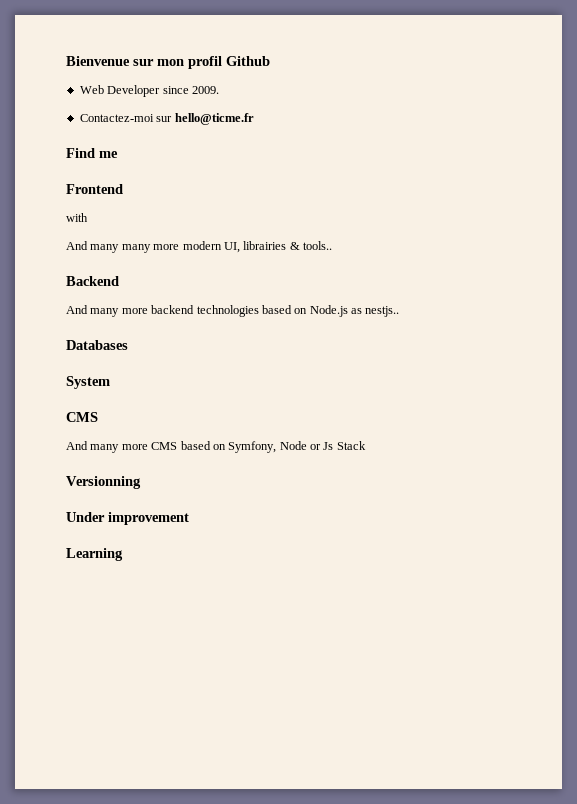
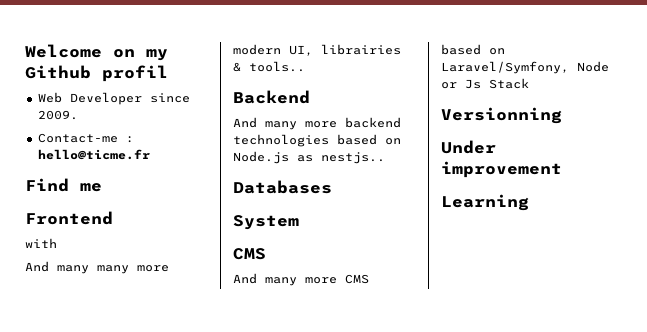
[66,56,184,66] Bienvenue sur mon -> [25,44,168,61] [25,65,91,79] Welcome on my Github
[226,56,270,66] Github -> (168, 73) none
[79,114,173,122] Contactez-moi sur -> [37,133,134,143] Contact-me :
[228,441,277,453] Symfony, -> [441,61,569,74] Laravel/Symfony,

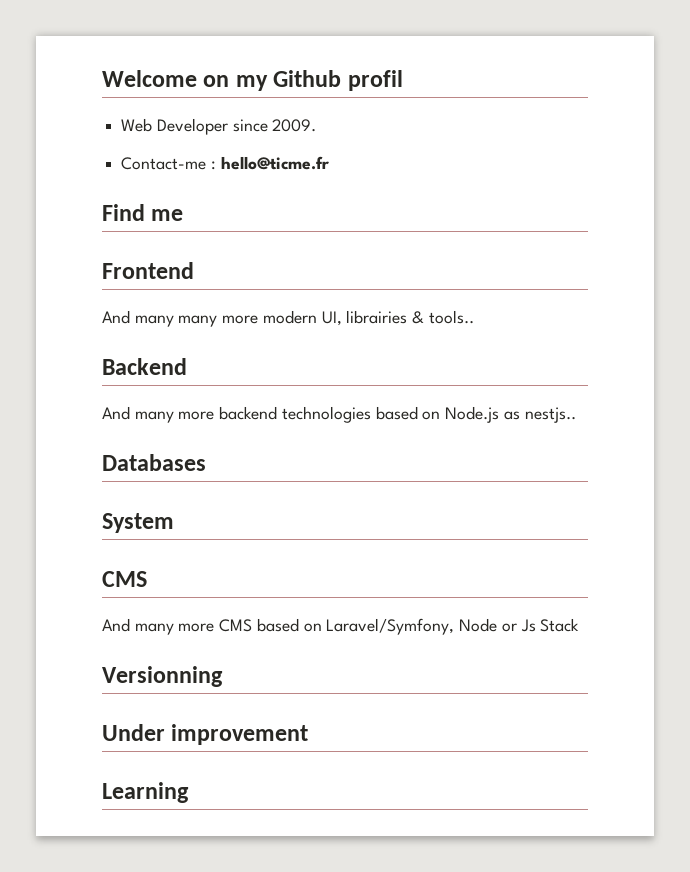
[25,238,57,248] // with -> (194, 270) none

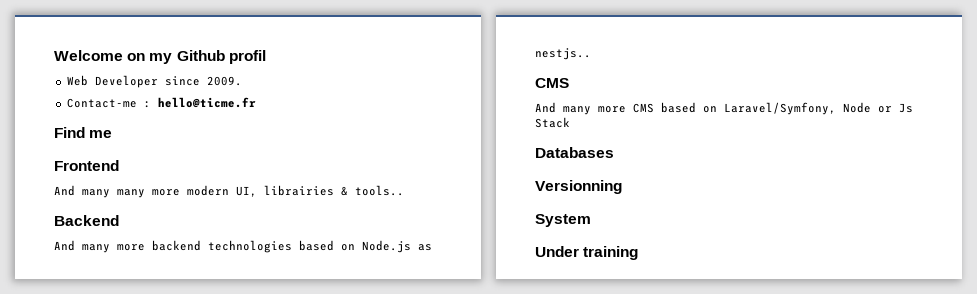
[102,454,206,471] [102,513,174,533] // Databases // System -> (591, 54) none
(580, 625) none -> [535,147,614,158] // Databases
(223, 676) none -> [535,214,591,227] // System
[171,724,309,745] [102,782,189,803] improvement // Learning -> [583,246,639,260] training

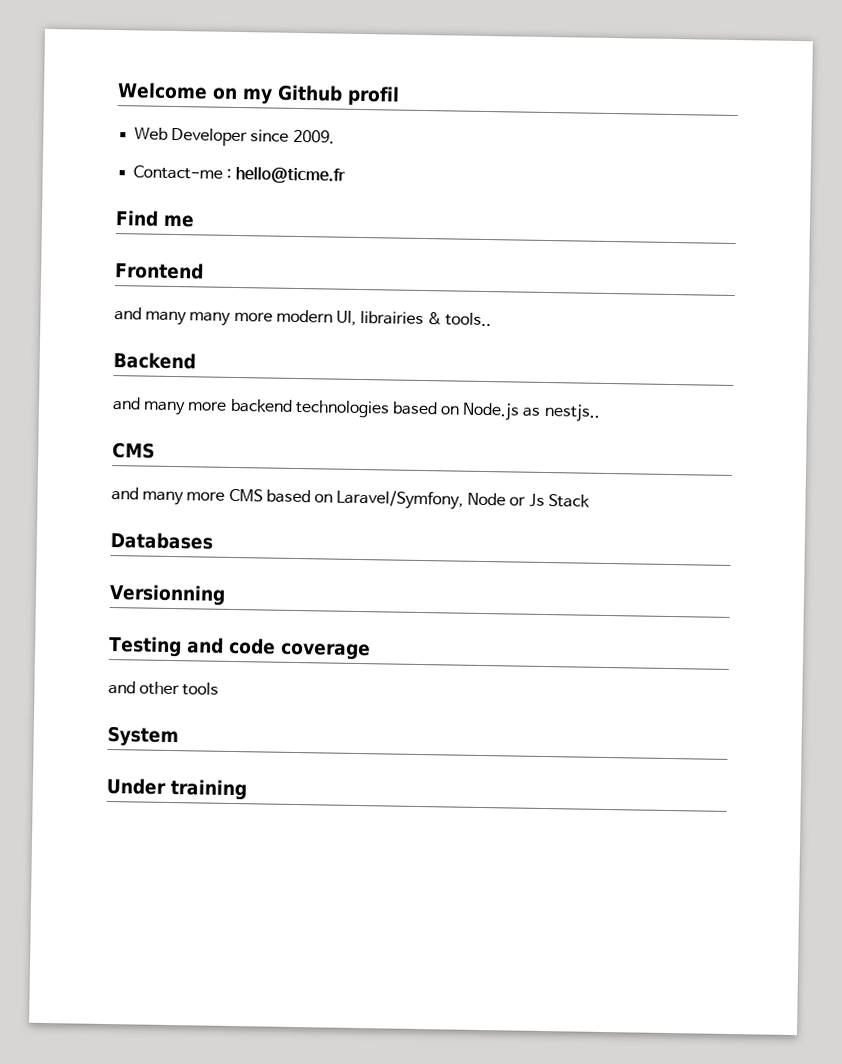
[54,185,75,196] And -> [114,307,142,321] and
[54,240,75,251] And -> [112,397,141,411] and
[535,102,556,113] And -> [111,487,139,501] and
(622, 187) none -> [108,636,371,661] [108,681,220,696] // Testing and code coverage // and other tools

